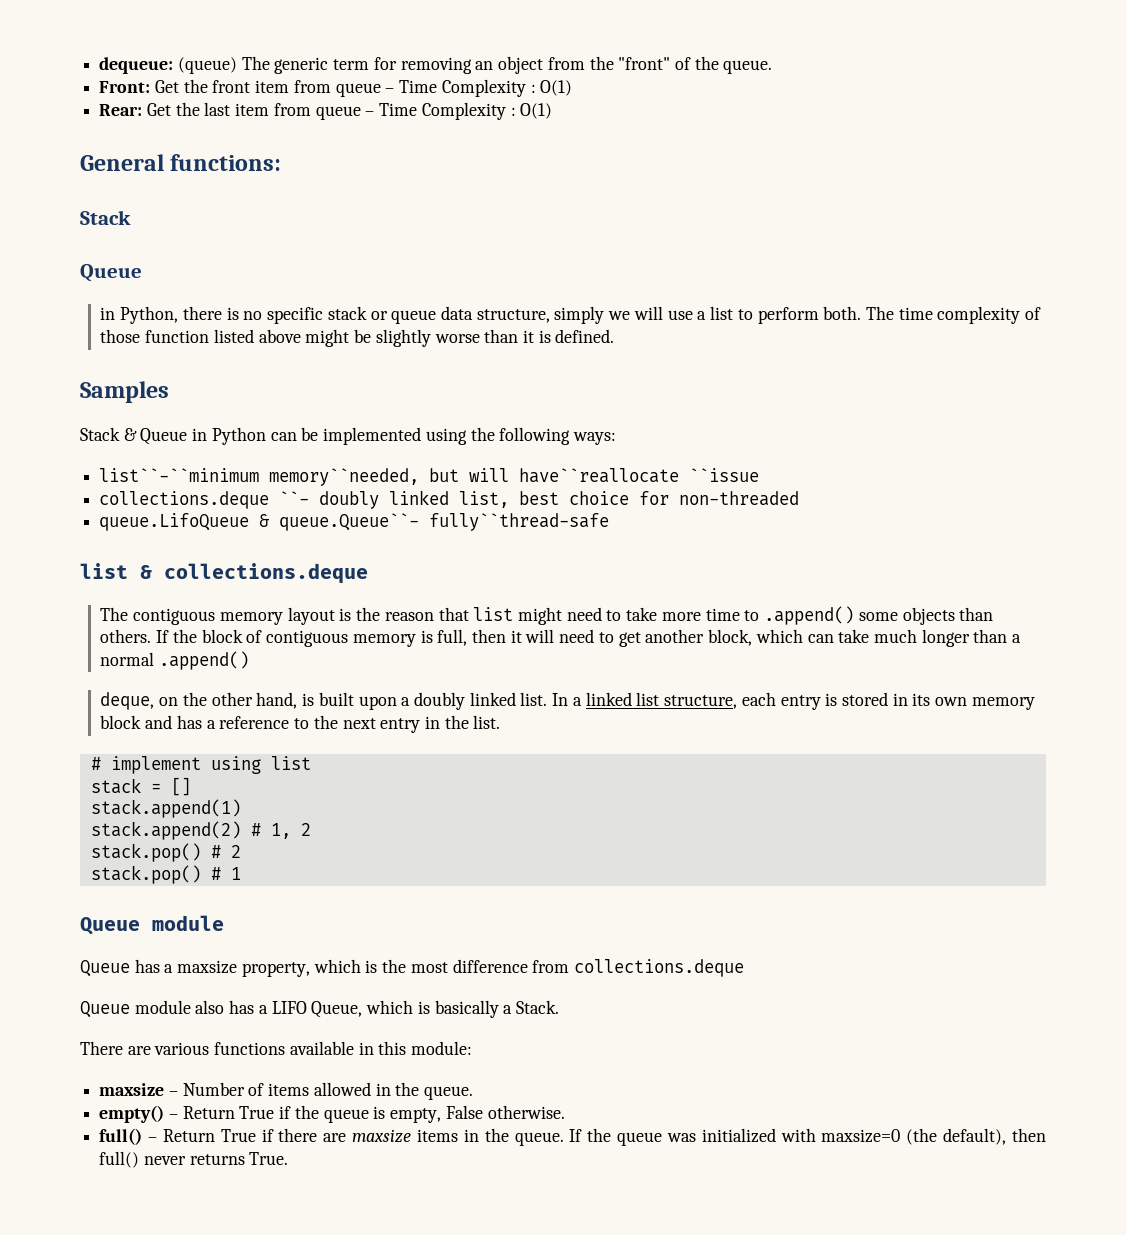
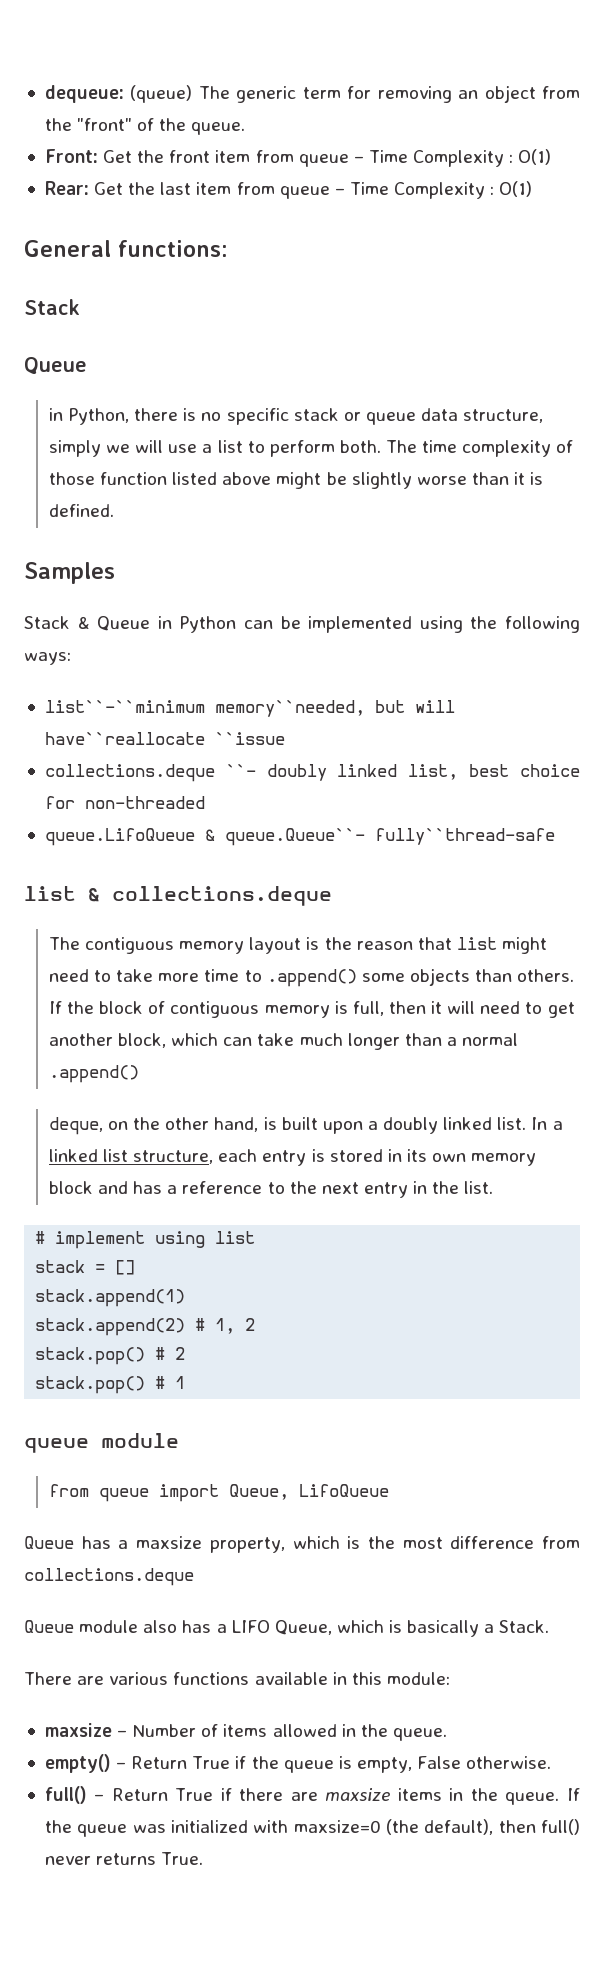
[80,915,224,935] Queue module -> [24,1433,179,1453] [48,1484,389,1502] queue module // from queue import Queue, LifoQueue

